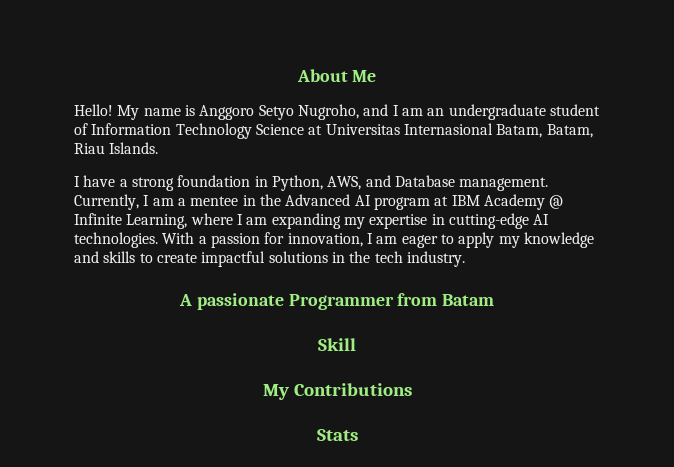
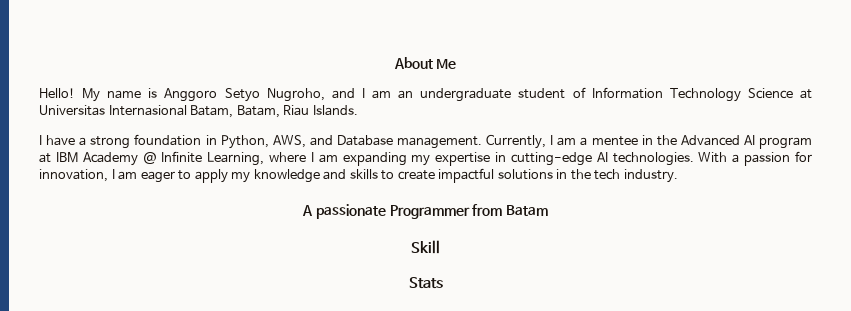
[262,383,412,400] // My Contributions -> (440, 247) none

